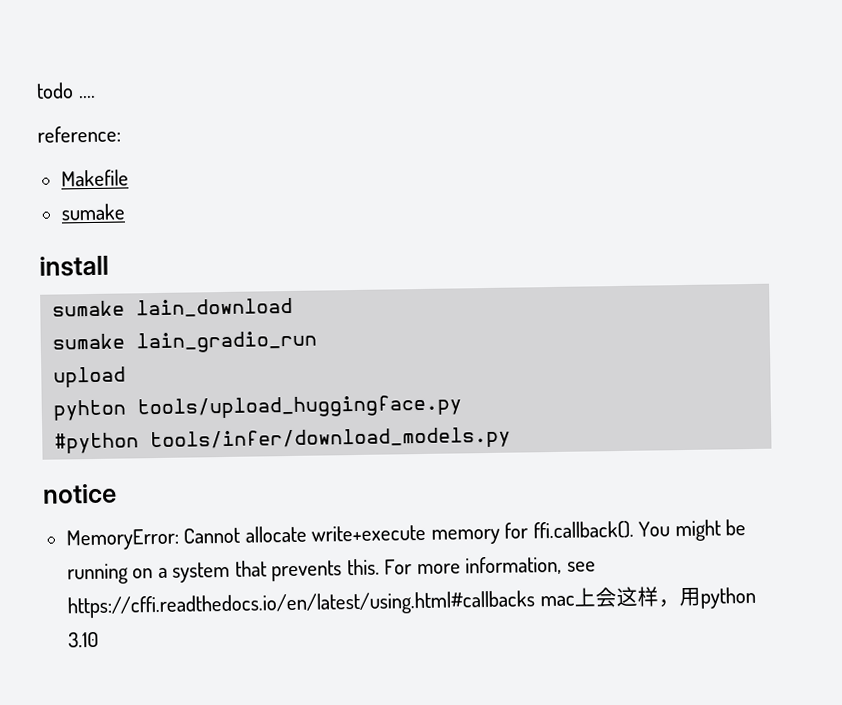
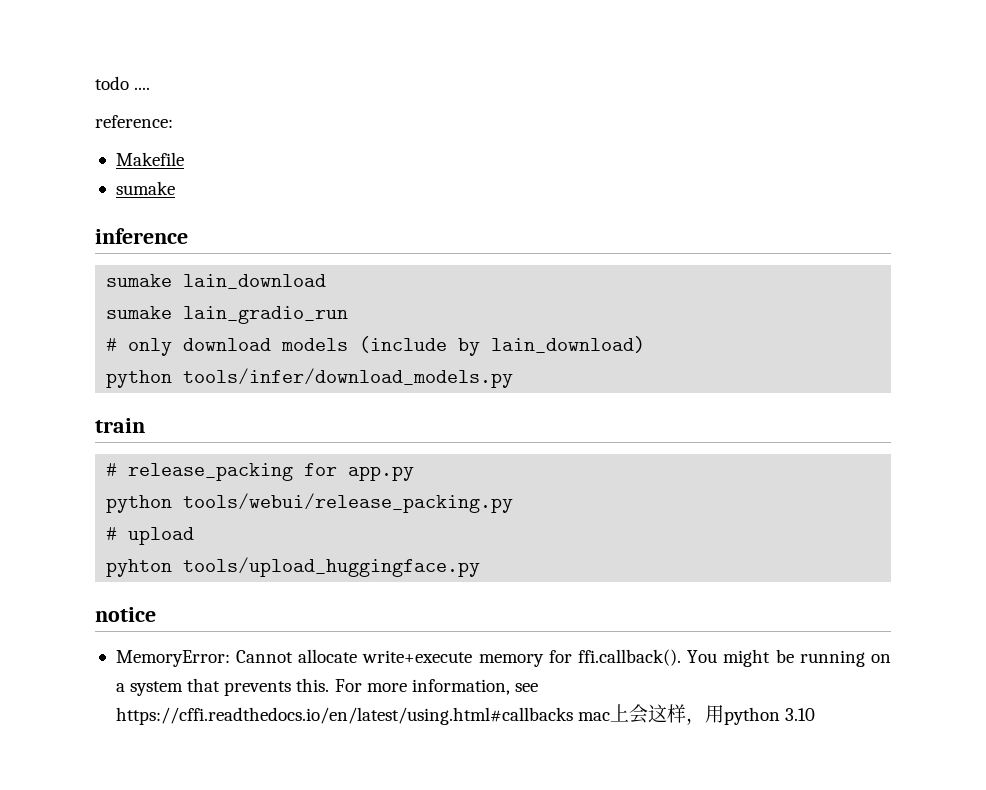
[39,255,109,277] install -> [95,228,188,244] inference
(318, 342) none -> [106,336,646,356] [106,368,514,388] [95,418,145,433] [106,463,415,481] [106,493,514,513] [106,527,118,540] # only download models (include by lain_download) // python tools/infer/download_models.py // train // # release_packing for app.py // python tools/webui/release_packing.py // #
[54,426,512,454] // #python tools/infer/download_models.py -> (481, 567) none

